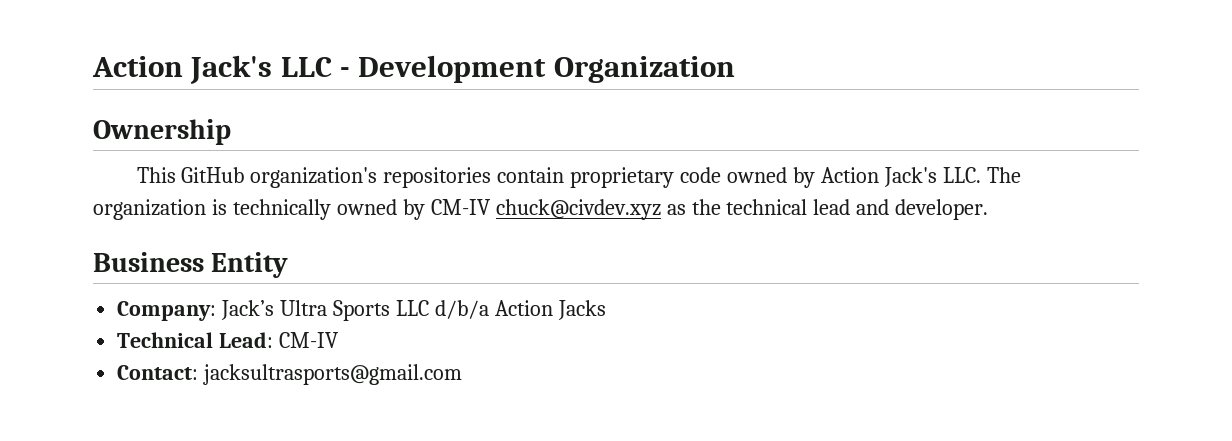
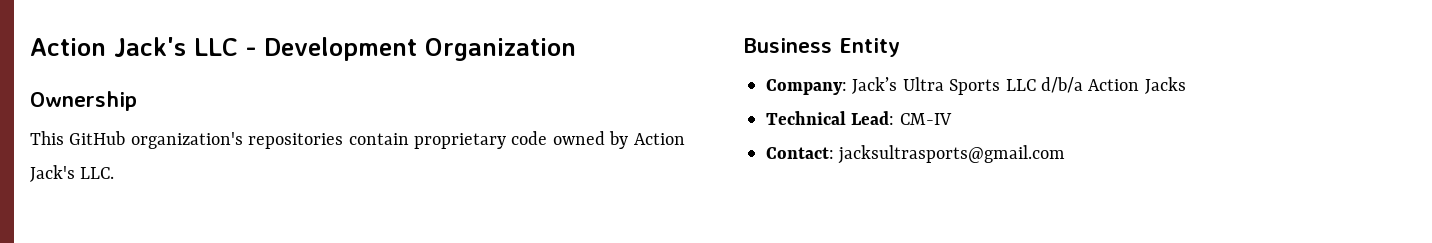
[986,167,1021,183] [93,199,989,220] The organization is technically owned by CM-IV chuck@civdev.xyz as the technical lead and developer. -> (115, 173) none

